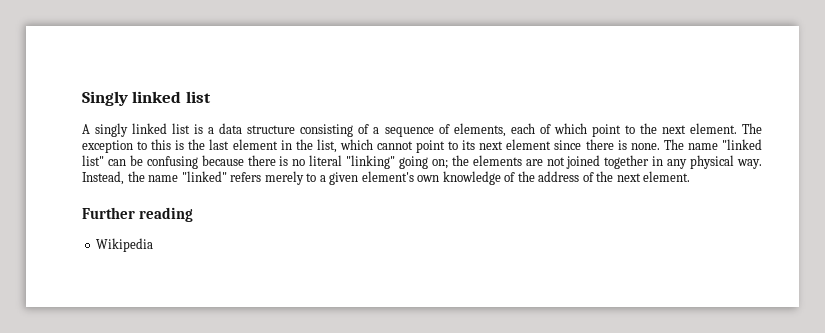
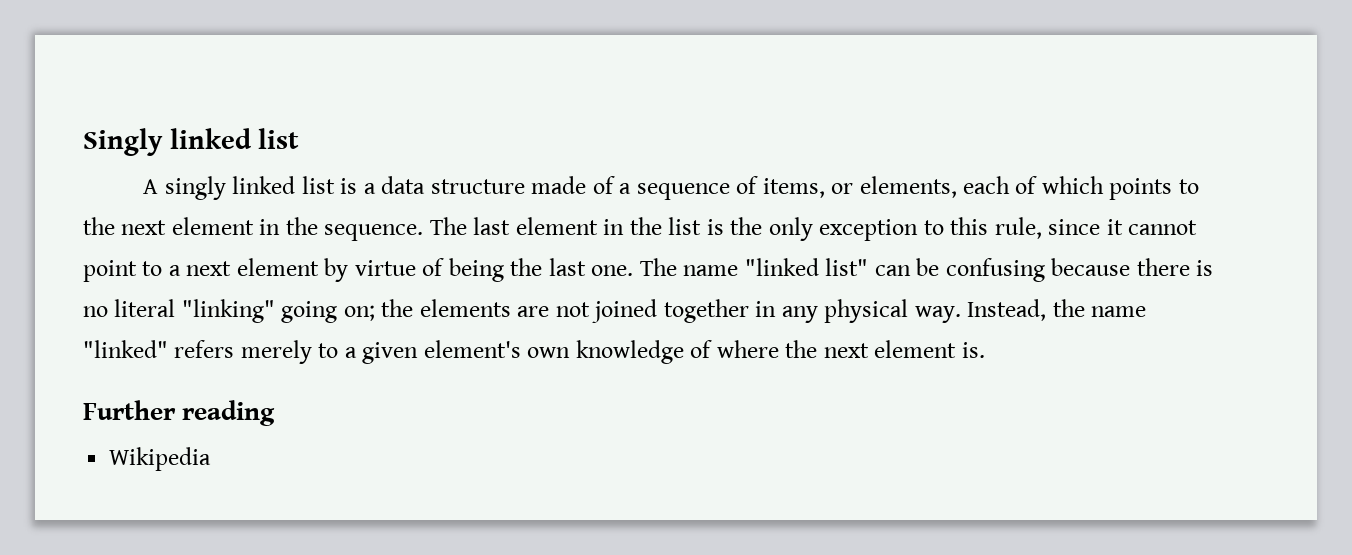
[300,124,354,137] consisting -> [531,176,587,194] made
(450, 129) none -> [762,178,854,198] items, or
[591,124,621,137] point -> [1109,178,1173,200] points
[689,123,762,134] [82,139,373,153] element. The exception to this is the last element in the list, which -> [171,217,1123,241] element in the sequence. The last element in the list is the only exception to this rule, since it
[462,139,660,150] its next element since there is none. -> [168,258,634,282] a next element by virtue of being the last one.
[517,171,691,182] the address of the next element. -> [716,340,985,358] where the next element is.

